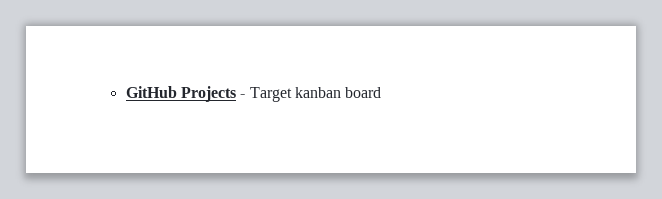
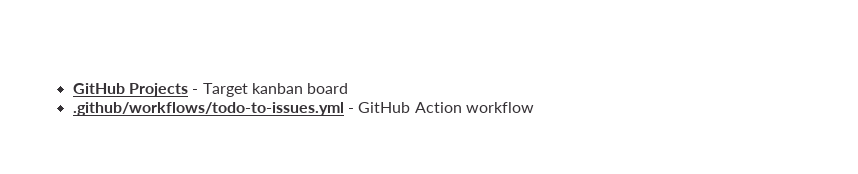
(382, 92) none -> [72,102,534,116] // .github/workflows/todo-to-issues.yml - GitHub Action workflow

